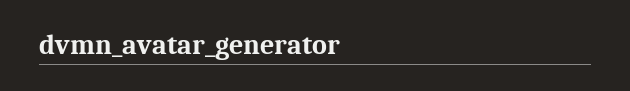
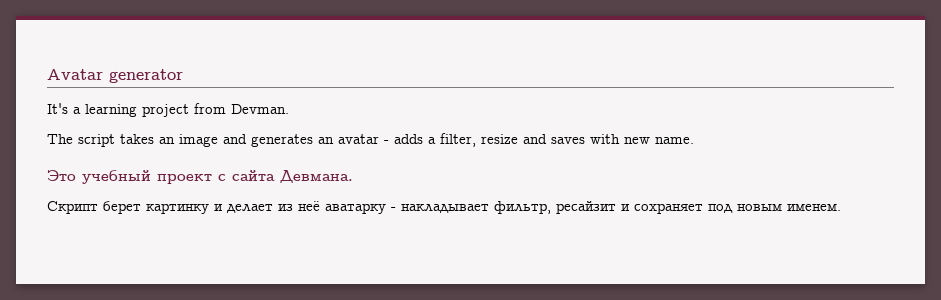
[39,34,340,60] dvmn_avatar_generator -> [47,69,183,83] [47,103,289,117] [47,133,694,147] [47,170,353,184] [47,201,841,214] Avatar generator // It's a learning project from Devman. // The script takes an image and generates an avatar - adds a filter, resize and saves with new name. // Это учебный проект с сайта Девмана. // Скрипт берет картинку и делает из неё аватарку - накладывает фильтр, ресайзит и сохраняет под новым именем.

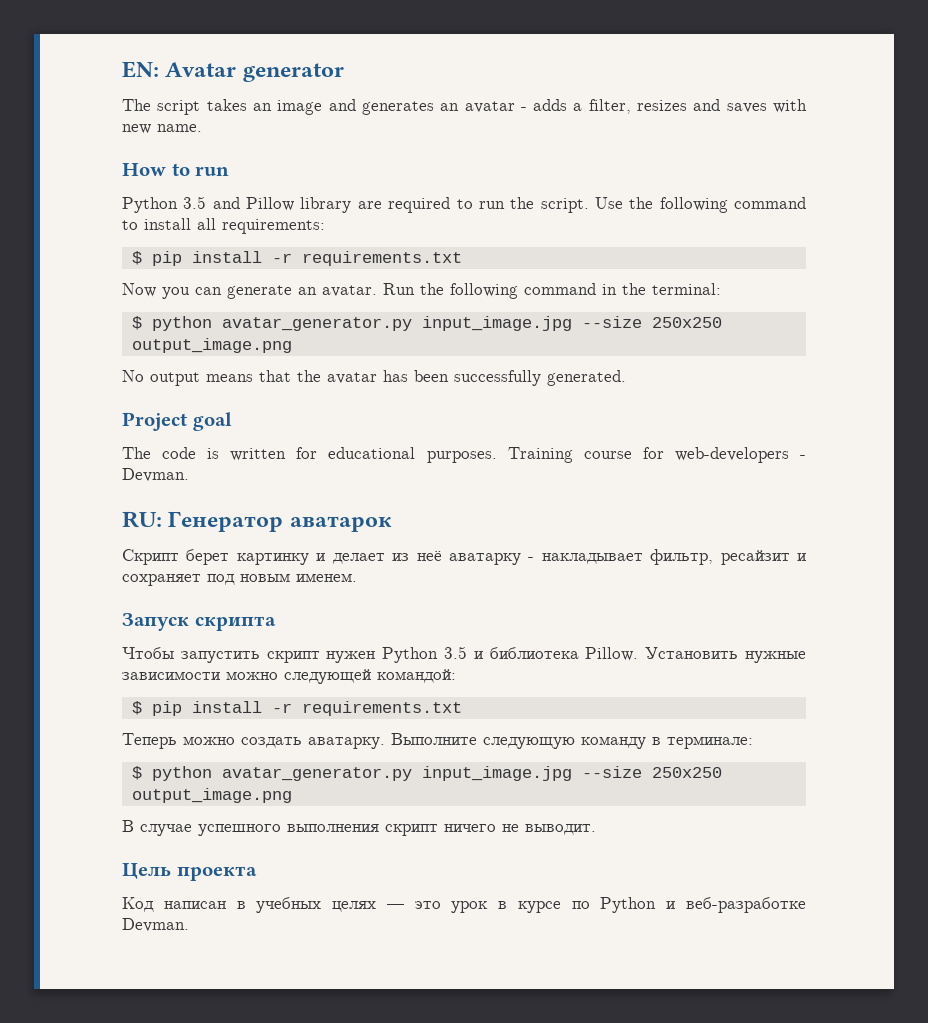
(47, 74) none -> [122,61,159,78] EN:
[47,103,289,117] // It's a learning project from Devman. -> (344, 72) none
[481,134,518,144] resize -> [637,100,688,111] resizes
[47,170,353,184] Это учебный проект с сайта Девмана. -> [122,163,230,176] [122,196,806,213] [122,218,325,234] [131,251,462,266] [122,283,721,299] [131,316,722,331] [131,338,292,353] [122,370,626,386] [122,412,232,431] [122,447,806,463] [122,468,189,482] [122,511,392,532] How to run // Python 3.5 and Pillow library are required to run the script. Use the following command to install all requirements: // $ pip install -r requirements.txt // Now you can generate an avatar. Run the following command in the terminal: // $ python avatar_generator.py input_image.jpg --size 250x250 output_image.png // No output means that the avatar has been successfully generated. // Project goal // The code is written for educational purposes. Training course for web-developers - Devman. // RU: Генератор аватарок
(841, 207) none -> [122,613,276,631] [122,646,806,663] [122,669,456,684] [131,701,462,716] [122,733,753,749] [131,766,722,781] [131,788,292,803] [122,820,596,836] [122,863,257,881] [122,897,806,913] [122,918,189,932] // Запуск скрипта // Чтобы запустить скрипт нужен Python 3.5 и библиотека Pillow. Установить нужные зависимости можно следующей командой: // $ pip install -r requirements.txt // Теперь можно создать аватарку. Выполните следующую команду в терминале: // $ python avatar_generator.py input_image.jpg --size 250x250 output_image.png // В случае успешного выполнения скрипт ничего не выводит. // Цель проекта // Код написан в учебных целях — это урок в курсе по Python и веб-разработке Devman.

